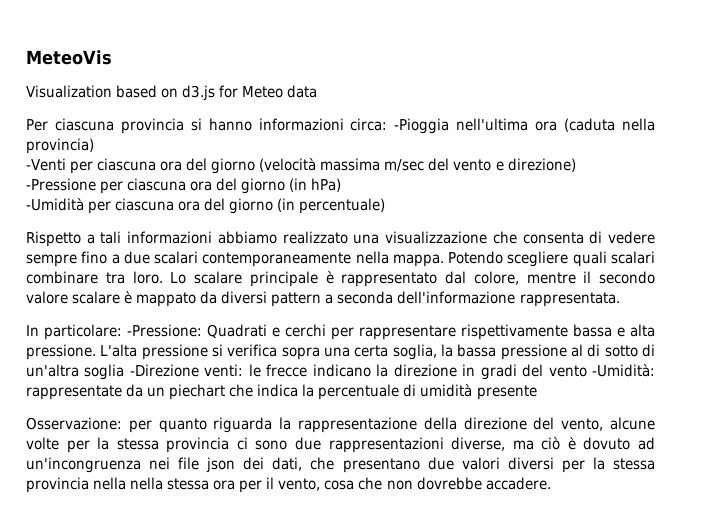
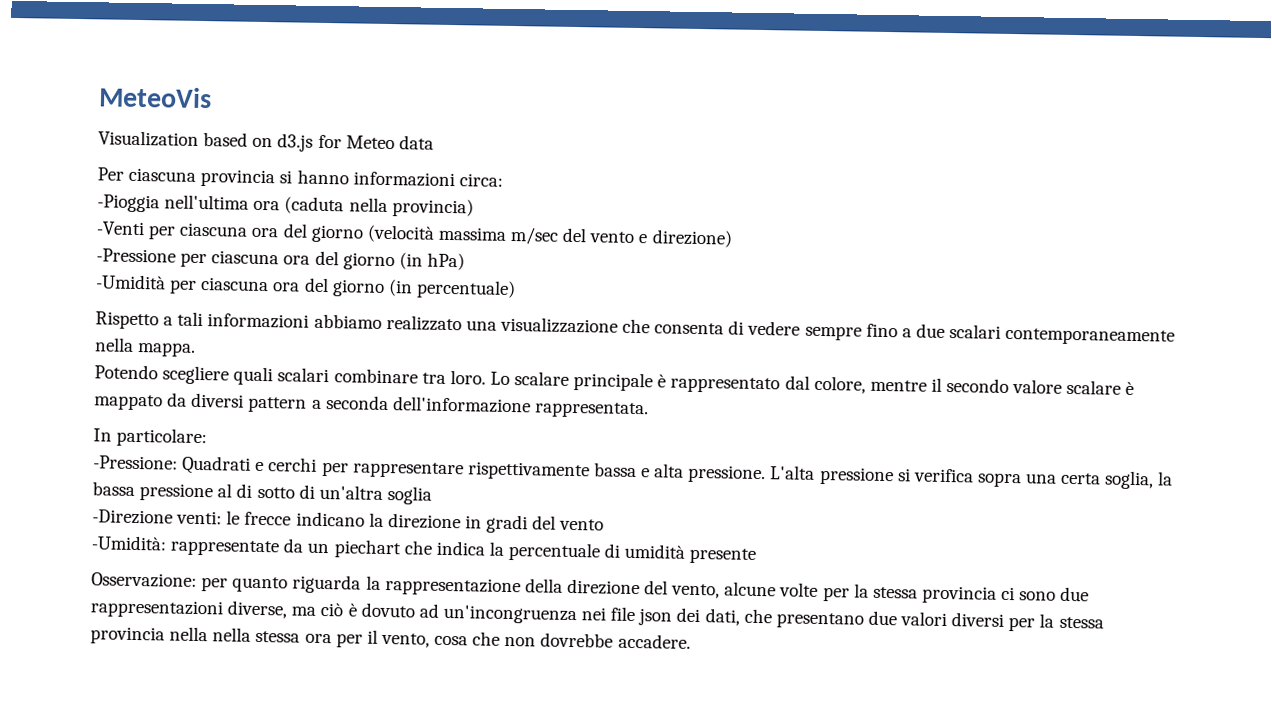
(388, 124) none -> (503, 180) //
(444, 260) none -> (197, 349) //
(122, 332) none -> (208, 437) //
(125, 372) none -> (432, 495) //
(587, 371) none -> (605, 524) //

